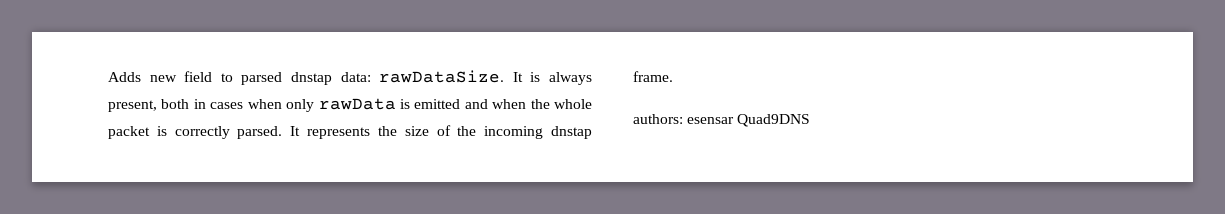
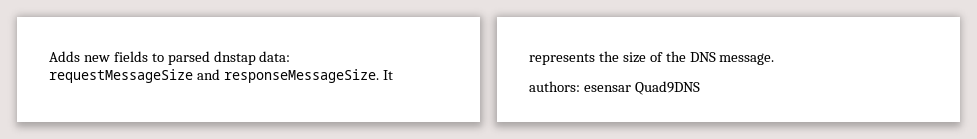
[184,71,213,82] field -> [113,51,148,62] fields
[379,70,592,85] [108,98,593,112] [108,126,283,139] rawDataSize. It is always present, both in cases when only rawData is emitted and when the whole packet is correctly parsed. -> [49,69,379,83] requestMessageSize and responseMessageSize.
[484,126,592,139] [633,71,673,82] incoming dnstap frame. -> [689,52,775,65] DNS message.

